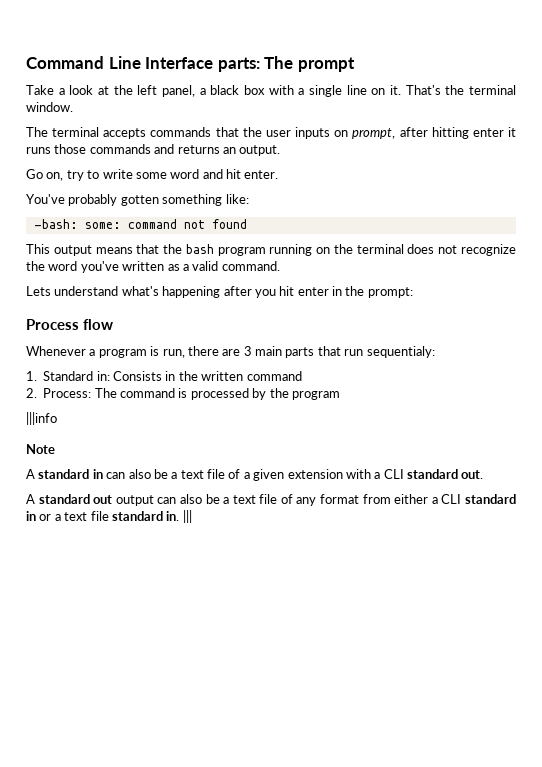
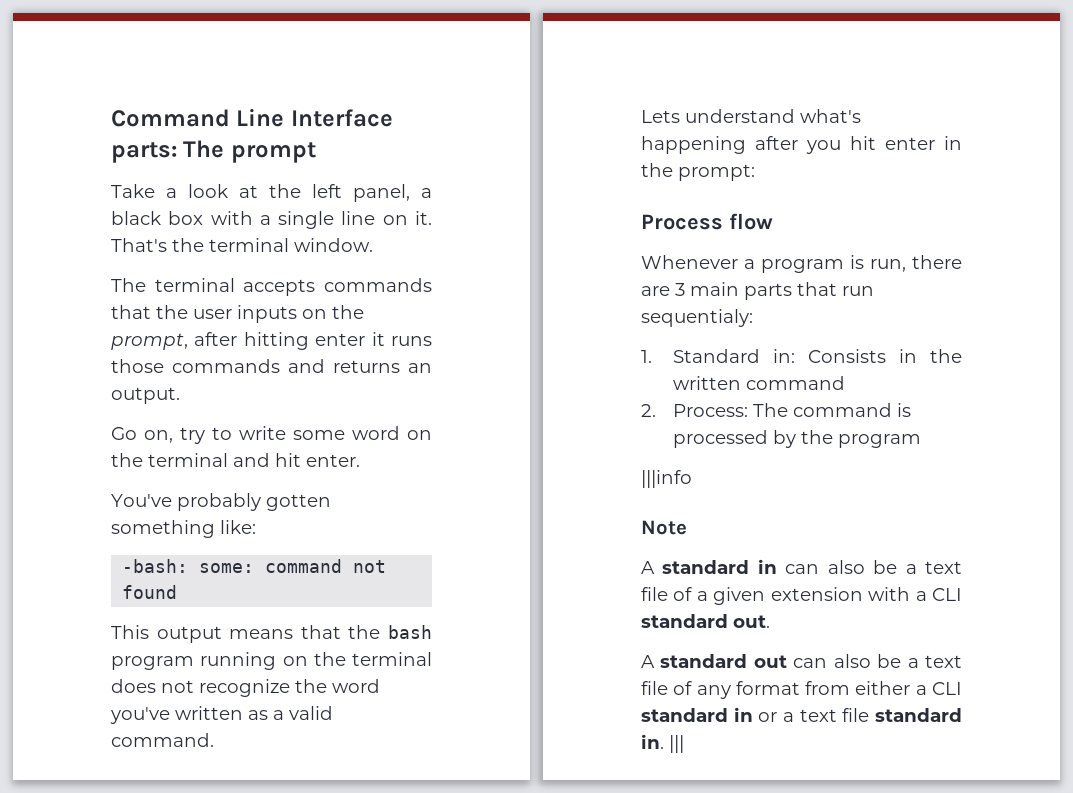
(349, 133) none -> [332,305,364,319] the
(200, 174) none -> [407,430,432,440] [111,453,228,467] on the terminal
[115,495,154,506] output -> (787, 661) none

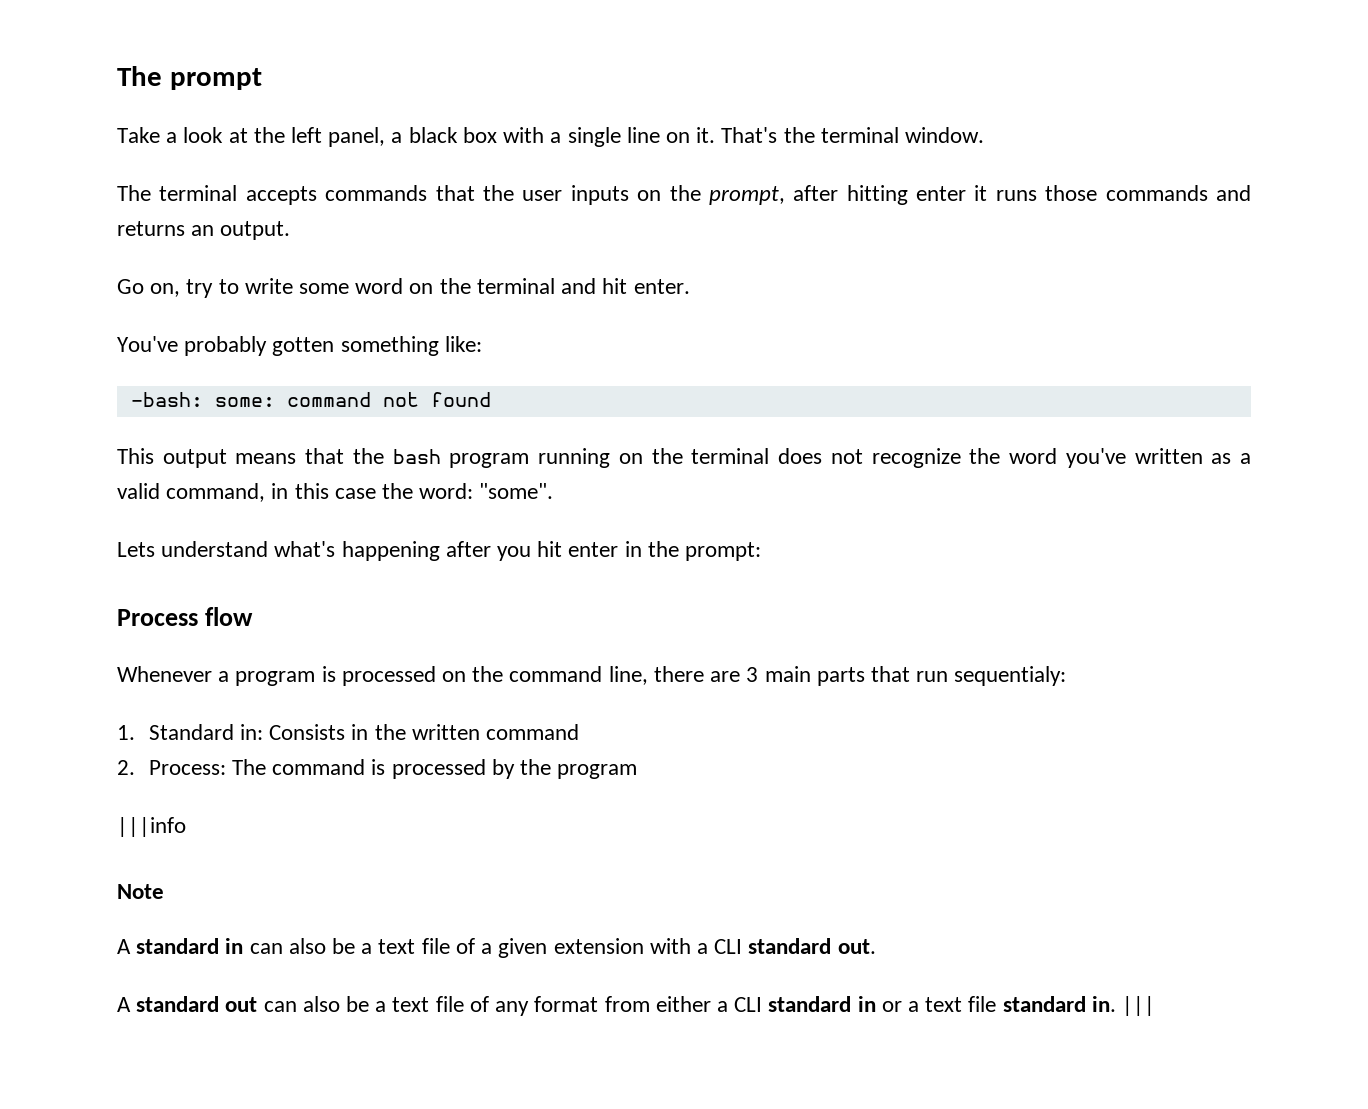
[111,108,393,127] [111,142,177,163] Command Line Interface parts: -> (117, 76) none
[111,733,214,747] command. -> [166,483,554,502] command, in this case the word: "some".
[870,259,906,272] run, -> [341,666,648,686] processed on the command line,

